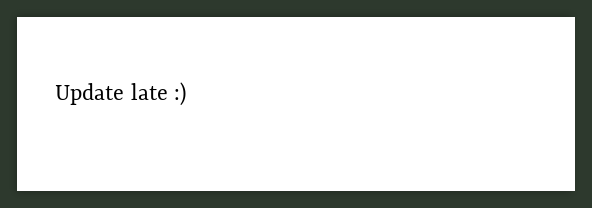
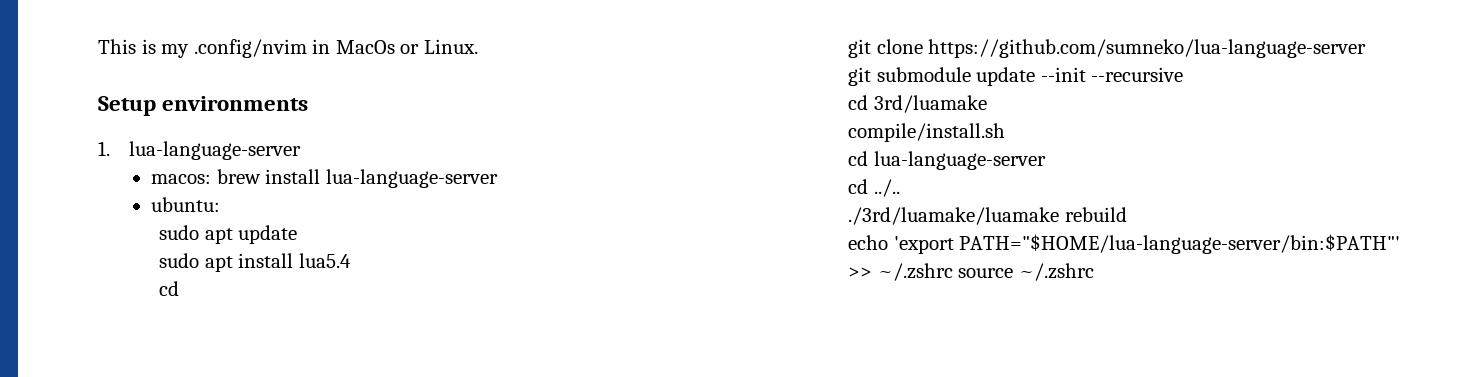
[55,82,187,106] Update late :) -> [98,39,478,58] [98,96,309,116] [98,141,301,160] [151,169,498,188] [151,197,221,212] [159,225,298,244] [159,253,351,272] [159,281,180,296] [848,39,1367,58] [848,67,1184,86] [848,95,987,113] [848,123,1006,142] [848,151,1046,170] [848,179,900,197] [848,207,1127,225] [848,234,1401,254] [848,263,1094,281] This is my .config/nvim in MacOs or Linux. // Setup environments // 1. lua-language-server // macos: brew install lua-language-server // ubuntu: // sudo apt update // sudo apt install lua5.4 // cd // git clone https://github.com/sumneko/lua-language-server // git submodule update --init --recursive // cd 3rd/luamake // compile/install.sh // cd lua-language-server // cd ../.. // ./3rd/luamake/luamake rebuild // echo 'export PATH="$HOME/lua-language-server/bin:$PATH"' >> ~/.zshrc source ~/.zshrc

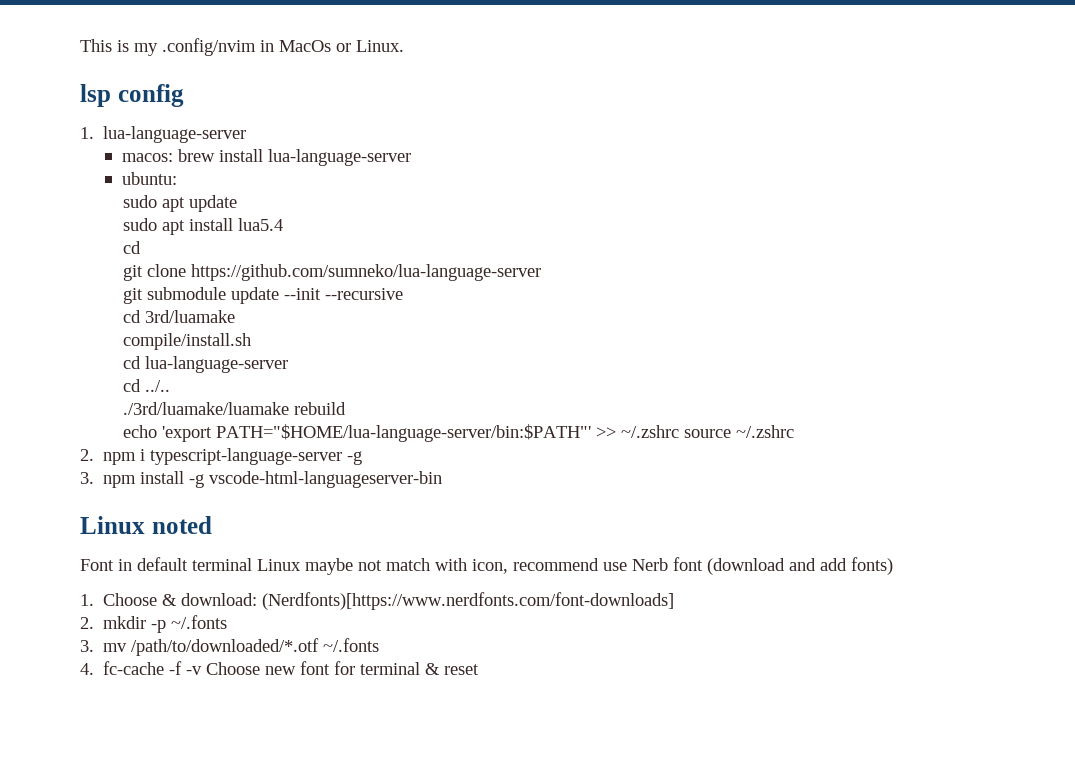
[98,96,309,116] Setup environments -> [80,84,184,107] lsp config
(1094, 272) none -> [80,448,363,465] [80,471,443,488] [80,516,212,534] [80,557,893,575] [80,592,675,610] [80,615,228,633] [80,638,380,656] [80,661,480,675] // 2. npm i typescript-language-server -g // 3. npm install -g vscode-html-languageserver-bin // Linux noted // Font in default terminal Linux maybe not match with icon, recommend use Nerb font (download and add fonts) // 1. Choose & download: (Nerdfonts)[https://www.nerdfonts.com/font-downloads] // 2. mkdir -p ~/.fonts // 3. mv /path/to/downloaded/*.otf ~/.fonts // 4. fc-cache -f -v Choose new font for terminal & reset

